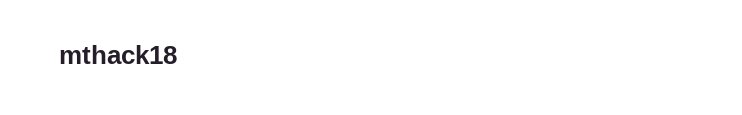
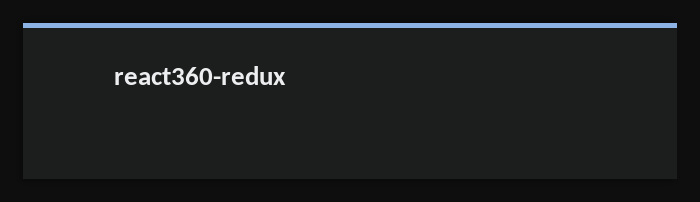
[59,45,177,64] mthack18 -> [114,66,286,85] react360-redux

